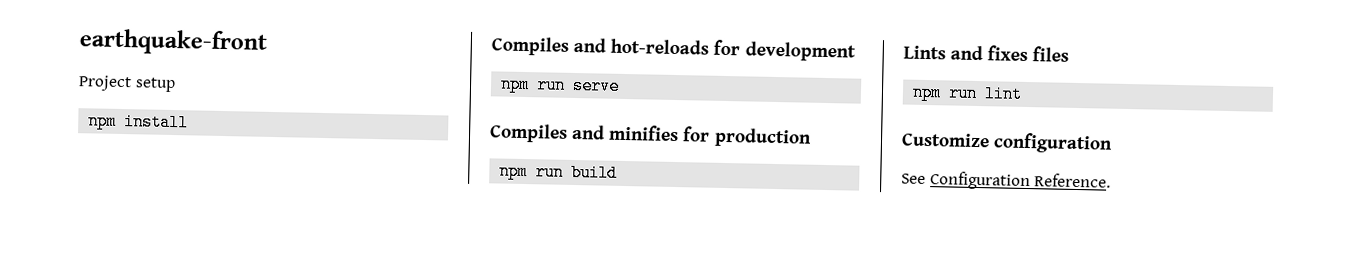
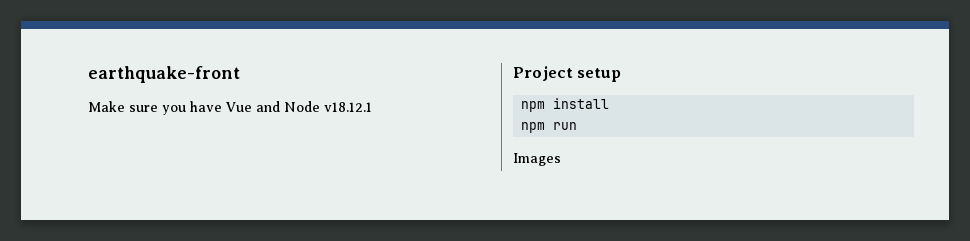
[78,75,176,93] [88,112,190,132] [491,36,856,62] [500,75,621,95] [489,123,812,148] [499,162,619,182] [903,45,1070,62] [912,83,1024,103] [901,132,1114,154] [901,171,1112,191] Project setup // npm install // Compiles and hot-reloads for development // npm run serve // Compiles and minifies for production // npm run build // Lints and fixes files // npm run lint // Customize configuration // See Configuration Reference. -> [88,101,372,115] [513,66,622,82] [521,98,610,112] [521,122,578,133] [513,153,561,166] Make sure you have Vue and Node v18.12.1 // Project setup // npm install // npm run // Images

